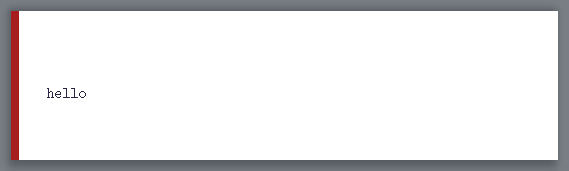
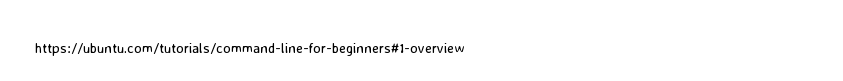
[46,87,86,100] hello -> [35,43,465,56] https://ubuntu.com/tutorials/command-line-for-beginners#1-overview

